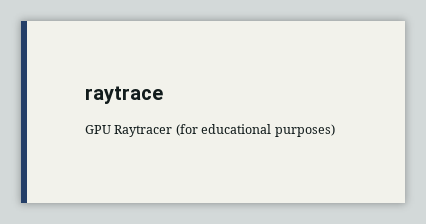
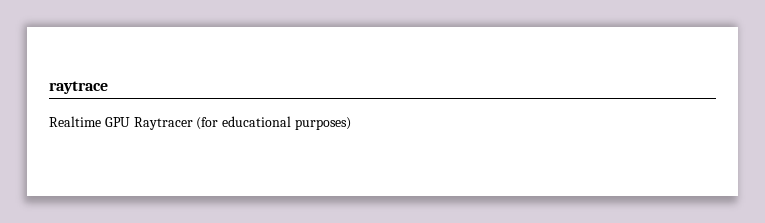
(163, 95) none -> [49,116,101,127] Realtime

